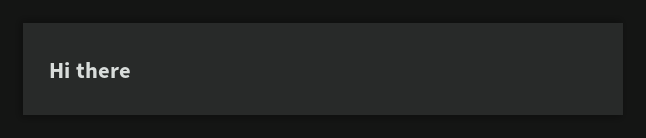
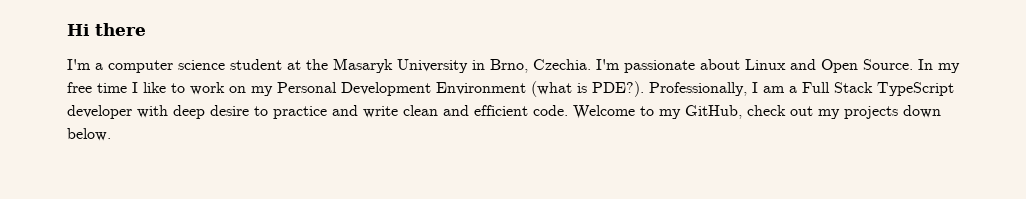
(132, 70) none -> [67,58,960,73] [67,81,954,97] [67,105,941,119] [67,128,111,141] // I'm a computer science student at the Masaryk University in Brno, Czechia. I'm passionate about Linux and Open Source. In my free time I like to work on my Personal Development Environment (what is PDE?). Professionally, I am a Full Stack TypeScript developer with deep desire to practice and write clean and efficient code. Welcome to my GitHub, check out my projects down below.

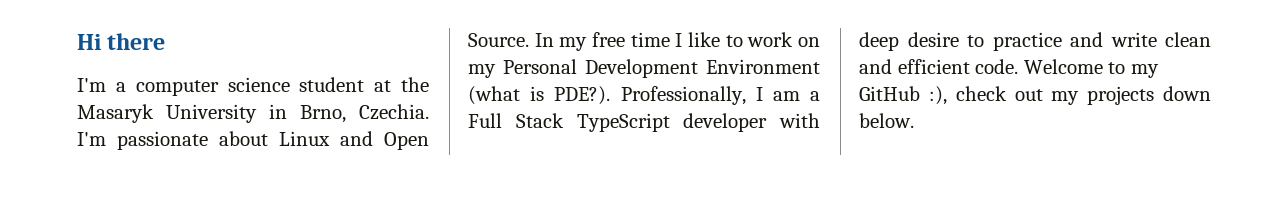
[685,105,742,119] GitHub, -> [859,86,947,105] GitHub :),

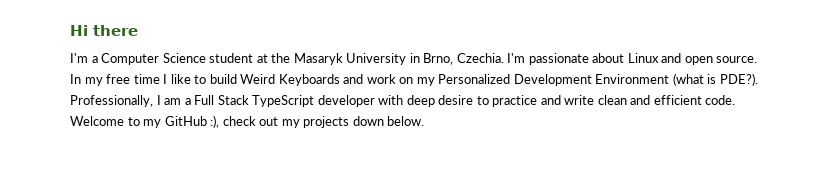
[135,77,290,96] computer science -> [101,53,206,65] Computer Science
[384,132,429,150] [468,33,529,47] Open Source. -> [684,56,758,65] open source.
(743, 41) none -> [209,74,364,86] build Weird Keyboards and
[503,59,577,74] Personal -> [438,74,511,84] Personalized

